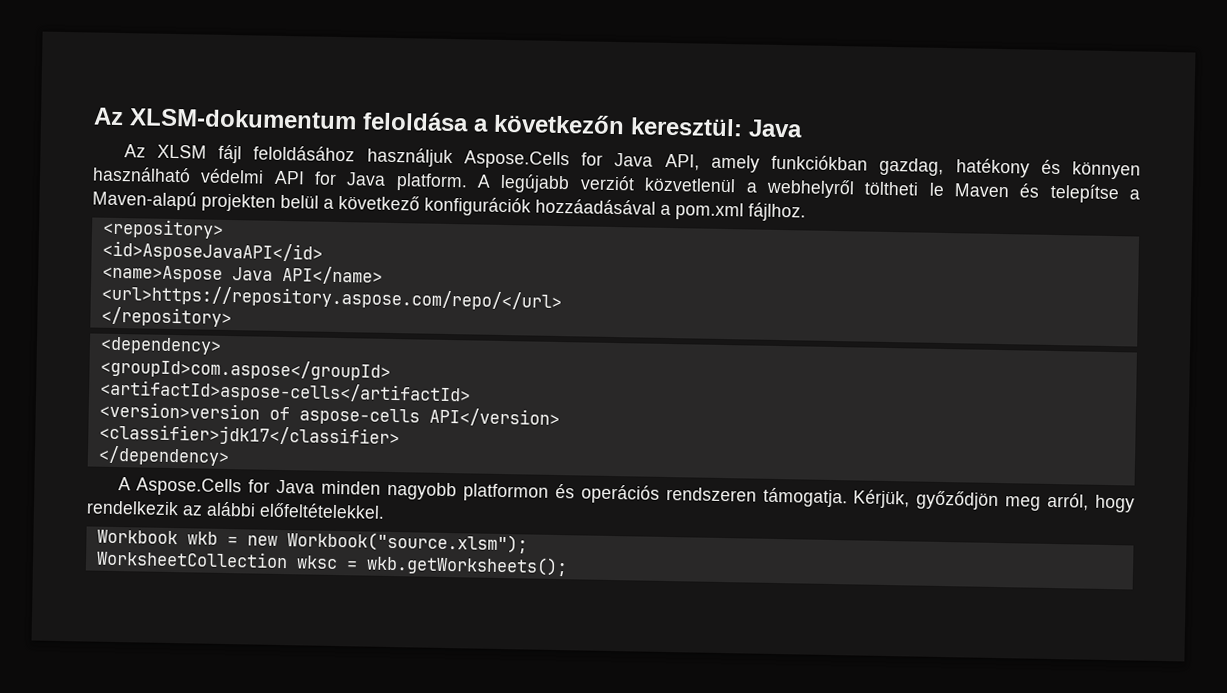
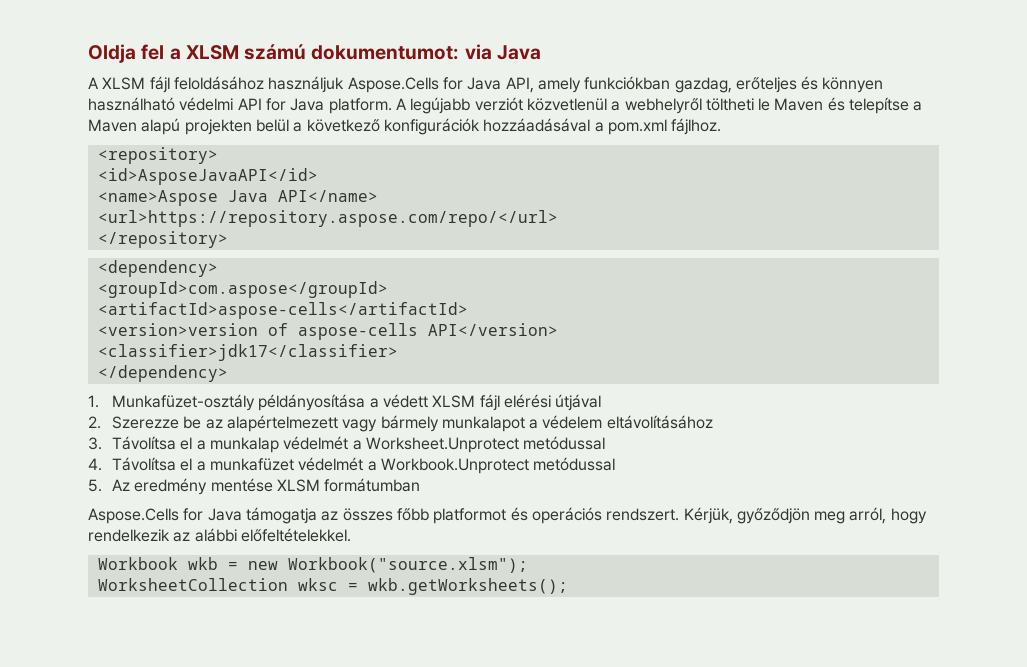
[93,107,743,137] Az XLSM-dokumentum feloldása a következőn keresztül: -> [88,44,492,63] Oldja fel a XLSM számú dokumentumot: via
[123,144,146,158] Az -> [88,77,99,89] A
[955,158,1030,178] hatékony -> [735,77,797,93] erőteljes
[92,190,197,211] Maven-alapú -> [88,118,181,135] Maven alapú
[117,477,848,508] A Aspose.Cells for Java minden nagyobb platformon és operációs rendszeren támogatja. -> [88,394,602,411] [88,415,713,432] [88,436,606,453] [88,457,616,474] [88,478,421,495] [88,507,680,524] 1. Munkafüzet-osztály példányosítása a védett XLSM fájl elérési útjával // 2. Szerezze be az alapértelmezett vagy bármely munkalapot a védelem eltávolításához // 3. Távolítsa el a munkalap védelmét a Worksheet.Unprotect metódussal // 4. Távolítsa el a munkafüzet védelmét a Workbook.Unprotect metódussal // 5. Az eredmény mentése XLSM formátumban // Aspose.Cells for Java támogatja az összes főbb platformot és operációs rendszert.

